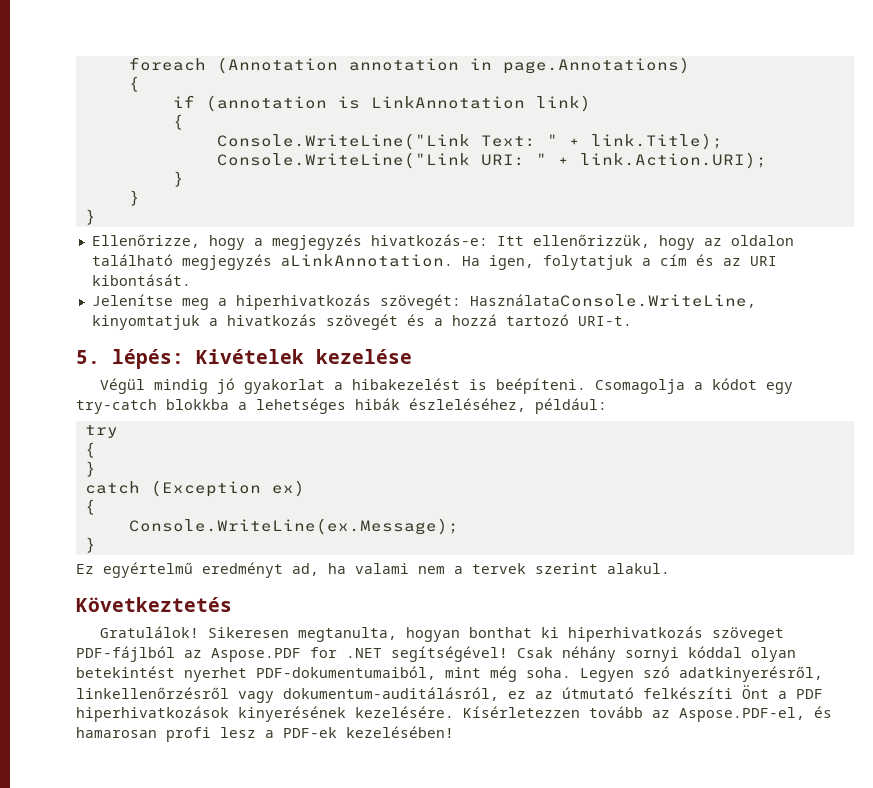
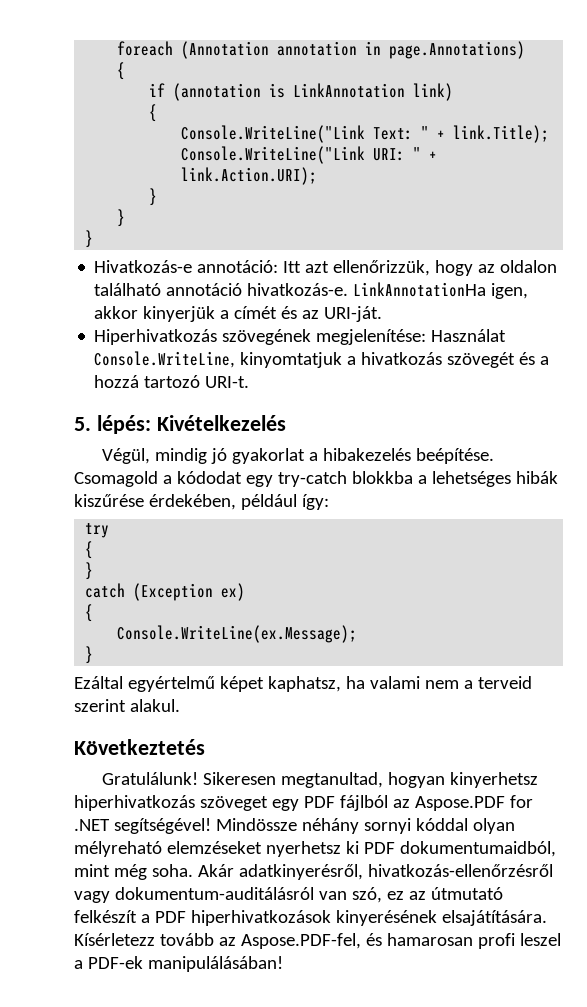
[91,234,524,250] Ellenőrizze, hogy a megjegyzés hivatkozás-e: Itt -> [94,260,330,273] Hivatkozás-e annotáció: Itt azt
[181,254,777,270] [91,274,191,286] [91,294,756,310] megjegyzés aLinkAnnotation. Ha igen, folytatjuk a cím és az URI kibontását. // Jelenítse meg a hiperhivatkozás szövegét: HasználataConsole.WriteLine, -> [166,282,529,299] [94,306,383,322] [94,329,507,345] [94,351,236,368] annotáció hivatkozás-e. LinkAnnotationHa igen, akkor kinyerjük a címét és az URI-ját. // Hiperhivatkozás szövegének megjelenítése: Használat Console.WriteLine,
[196,349,412,364] [99,378,145,394] Kivételek kezelése // Végül -> [156,415,286,431] [102,448,151,464] Kivételkezelés // Végül,
[351,378,757,394] hibakezelést is beépíteni. Csomagolja a kódot -> [323,448,495,464] [74,471,242,487] hibakezelés beépítése. Csomagold a kódodat
[409,398,607,414] észleléséhez, például: -> [74,494,329,510] kiszűrése érdekében, például így:
[76,562,319,578] Ez egyértelmű eredményt ad, -> [74,676,341,692] Ezáltal egyértelmű képet kaphatsz,
[472,563,526,574] tervek -> [477,676,532,689] terveid
[99,626,784,642] [76,646,175,662] Gratulálok! Sikeresen megtanulta, hogyan bonthat ki hiperhivatkozás szöveget PDF-fájlból -> [102,772,539,788] [74,795,388,811] Gratulálunk! Sikeresen megtanultad, hogyan kinyerhetsz hiperhivatkozás szöveget egy PDF fájlból
[517,647,553,658] Csak -> [215,818,297,831] Mindössze
[76,666,823,682] [76,687,499,703] betekintést nyerhet PDF-dokumentumaiból, mint még soha. Legyen szó adatkinyerésről, linkellenőrzésről vagy dokumentum-auditálásról, -> [74,841,556,857] [74,864,553,880] [74,887,382,903] mélyreható elemzéseket nyerhetsz ki PDF dokumentumaidból, mint még soha. Akár adatkinyerésről, hivatkozás-ellenőrzésről vagy dokumentum-auditálásról van szó,
[643,685,769,699] felkészíti Önt -> [74,910,137,923] felkészít
[355,706,580,718] kezelésére. Kísérletezzen -> [441,910,547,926] [74,933,155,946] elsajátítására. Kísérletezz
[679,707,805,722] Aspose.PDF-el, -> [240,933,361,949] Aspose.PDF-fel,
[220,727,256,738] lesz -> [519,933,561,946] leszel
[346,726,454,738] kezelésében! -> [147,956,283,972] manipulálásában!

